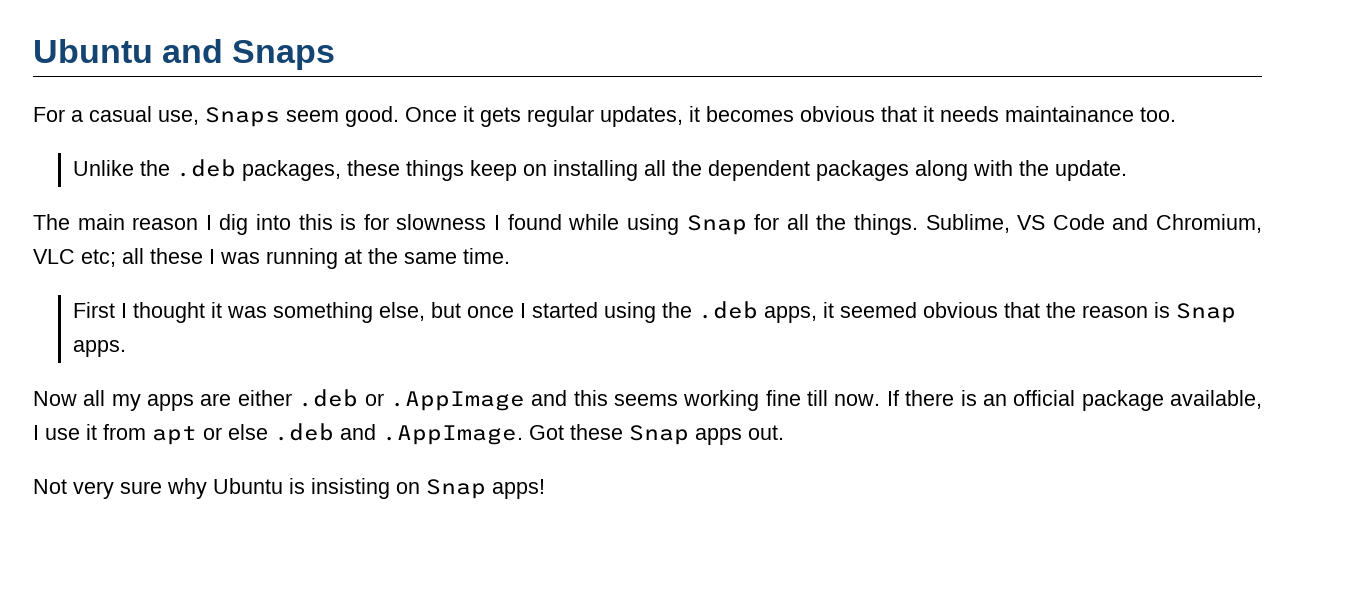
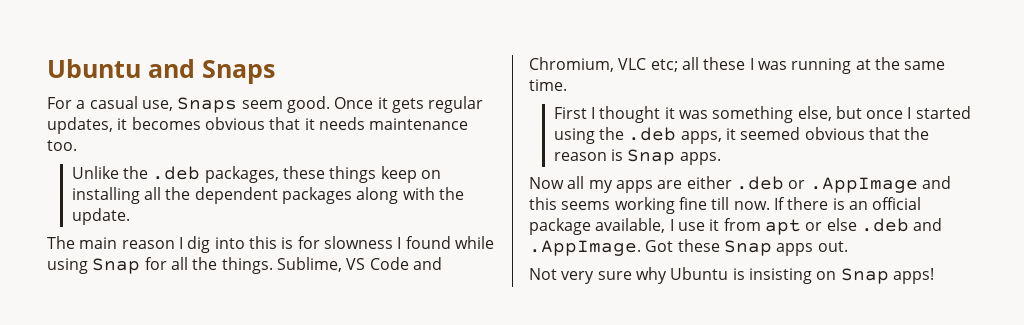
[1005,106,1134,122] maintainance -> [369,118,469,130] maintenance

